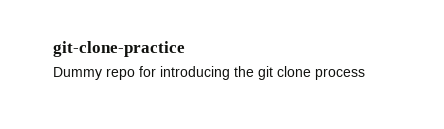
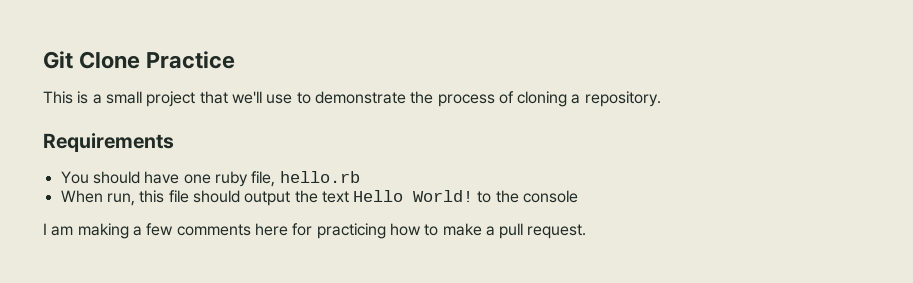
[53,41,185,57] [53,66,365,80] git-clone-practice // Dummy repo for introducing the git clone process -> [43,51,236,69] [43,91,661,107] [43,133,174,152] [60,171,360,187] [60,190,579,206] [43,223,587,239] Git Clone Practice // This is a small project that we'll use to demonstrate the process of cloning a repository. // Requirements // You should have one ruby file, hello.rb // When run, this file should output the text Hello World! to the console // I am making a few comments here for practicing how to make a pull request.

